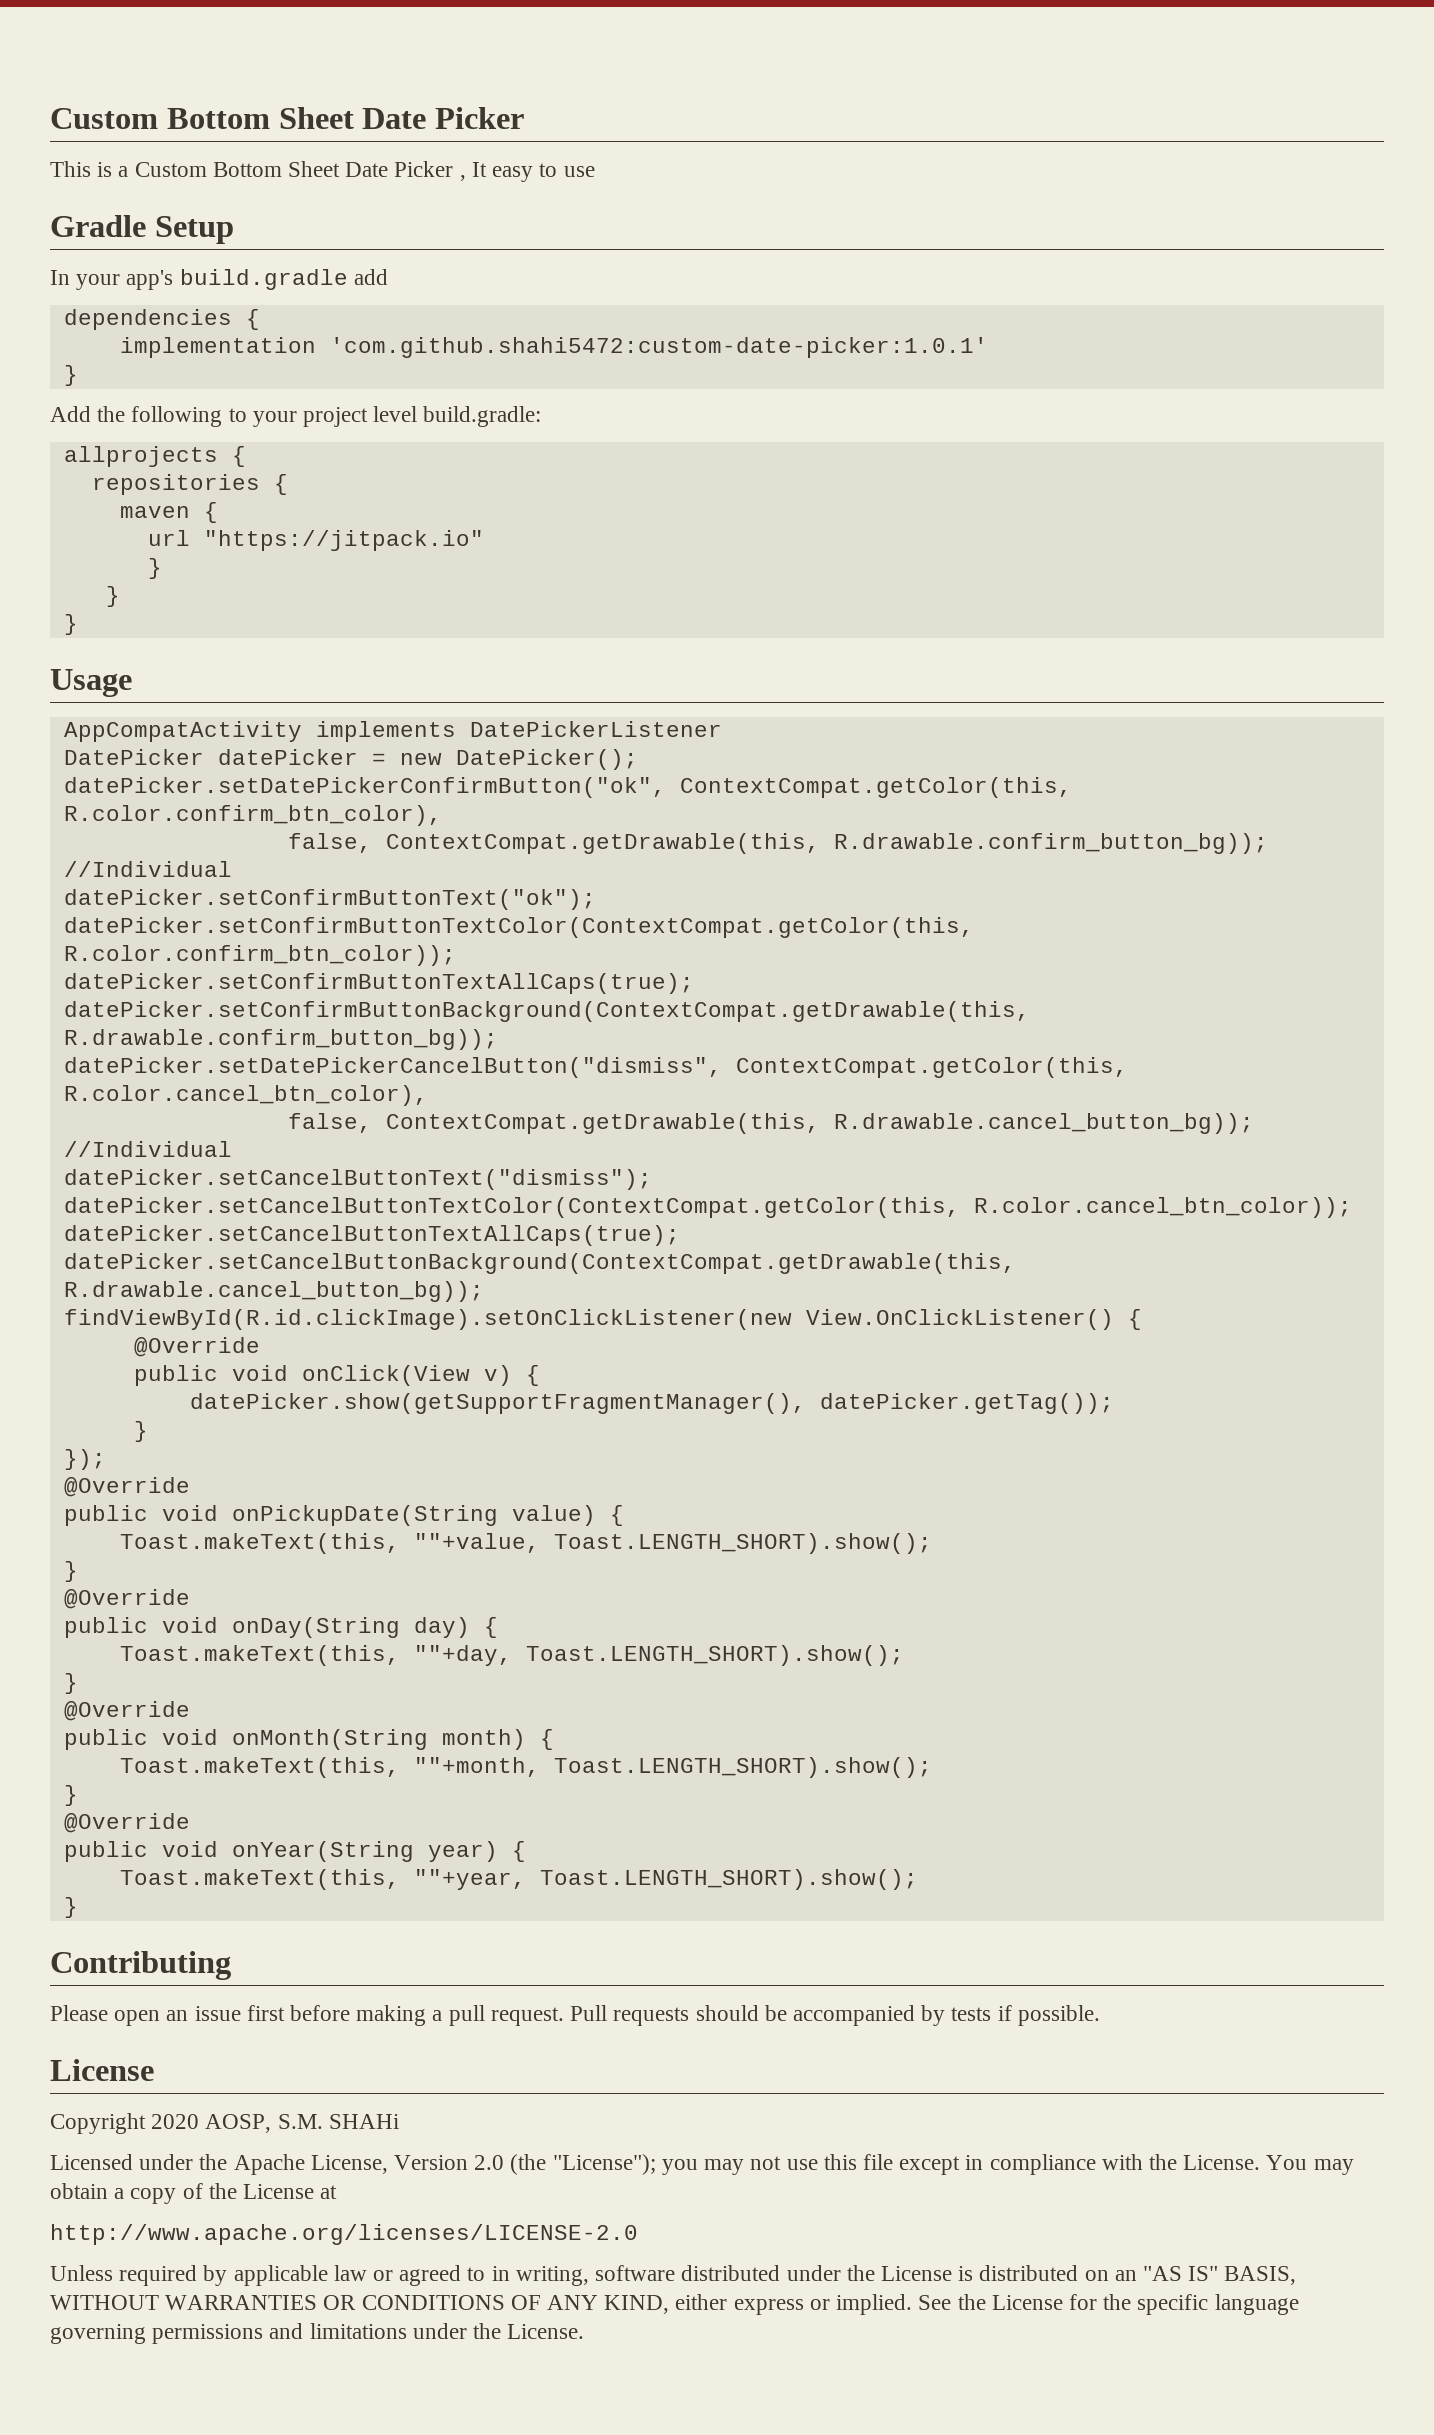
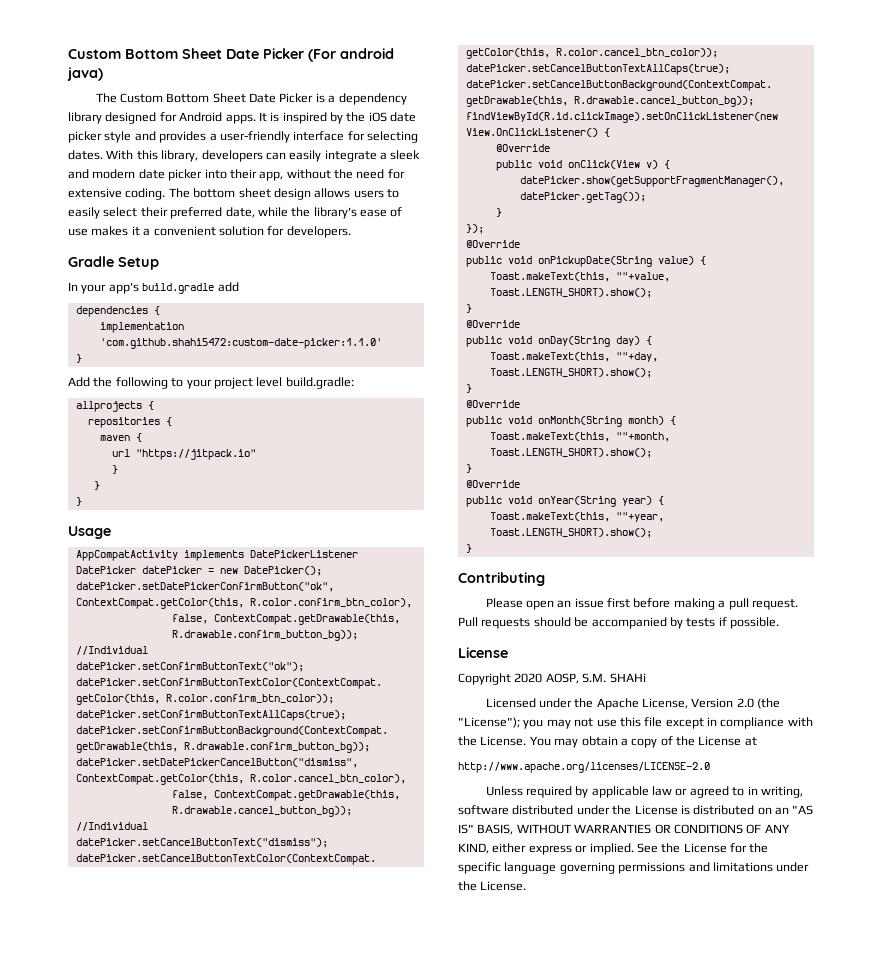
[50,107,525,129] [50,161,595,182] Custom Bottom Sheet Date Picker // This is a Custom Bottom Sheet Date Picker , It easy to use -> [68,48,394,62] [67,67,103,81] [95,93,407,105] [68,112,417,124] [68,131,418,143] [68,150,421,162] [68,169,405,181] [68,188,399,200] [68,207,403,219] [68,226,351,238] Custom Bottom Sheet Date Picker (For android java) // The Custom Bottom Sheet Date Picker is a dependency library designed for Android apps. It is inspired by the iOS date picker style and provides a user-friendly interface for selecting dates. With this library, developers can easily integrate a sleek and modern date picker into their app, without the need for extensive coding. The bottom sheet design allows users to easily select their preferred date, while the library's ease of use makes it a convenient solution for developers.
[329,337,988,358] 'com.github.shahi5472:custom-date-picker:1.0.1' -> [99,338,382,349] 'com.github.shahi5472:custom-date-picker:1.1.0'

